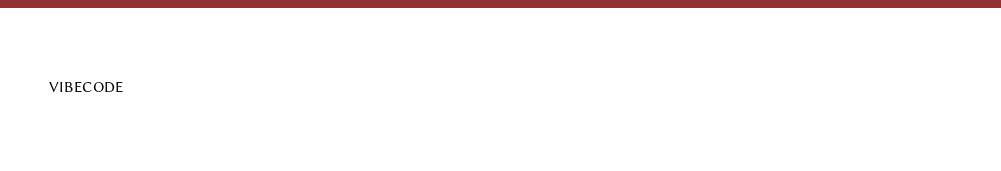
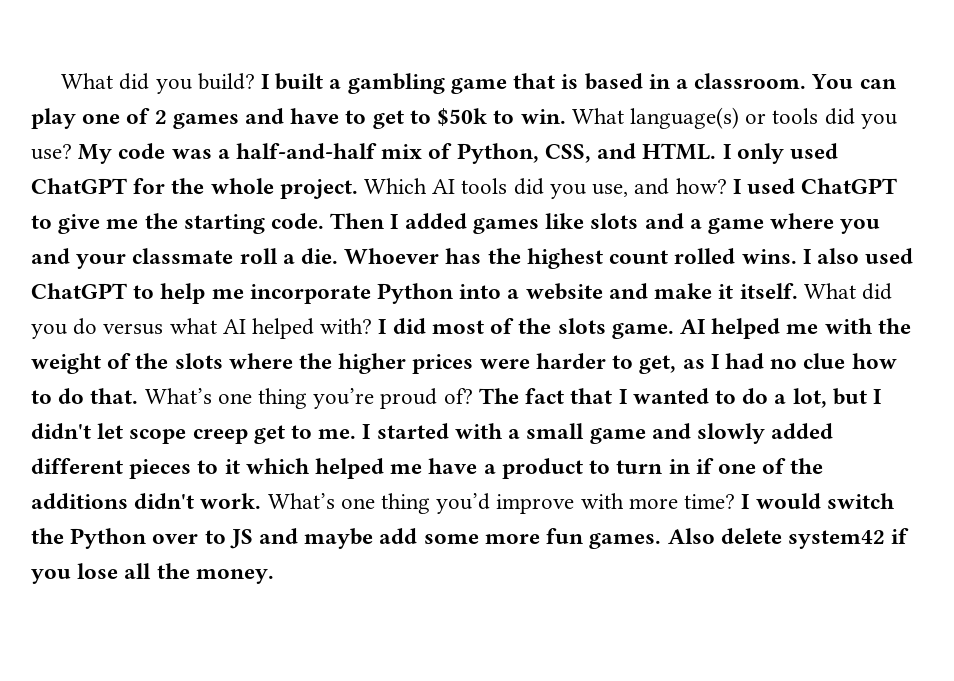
[49,81,123,93] VIBECODE -> [61,73,896,94] [31,107,897,129] [31,143,838,164] [31,178,898,199] [31,213,881,234] [31,248,914,269] [31,283,892,304] [31,318,911,339] [31,353,897,374] [31,388,881,409] [31,423,834,444] [31,458,824,479] [31,493,895,514] [31,528,910,549] [31,563,274,584] What did you build? I built a gambling game that is based in a classroom. You can play one of 2 games and have to get to $50k to win. What language(s) or tools did you use? My code was a half-and-half mix of Python, CSS, and HTML. I only used ChatGPT for the whole project. Which AI tools did you use, and how? I used ChatGPT to give me the starting code. Then I added games like slots and a game where you and your classmate roll a die. Whoever has the highest count rolled wins. I also used ChatGPT to help me incorporate Python into a website and make it itself. What did you do versus what AI helped with? I did most of the slots game. AI helped me with the weight of the slots where the higher prices were harder to get, as I had no clue how to do that. What’s one thing you’re proud of? The fact that I wanted to do a lot, but I didn't let scope creep get to me. I started with a small game and slowly added different pieces to it which helped me have a product to turn in if one of the additions didn't work. What’s one thing you’d improve with more time? I would switch the Python over to JS and maybe add some more fun games. Also delete system42 if you lose all the money.

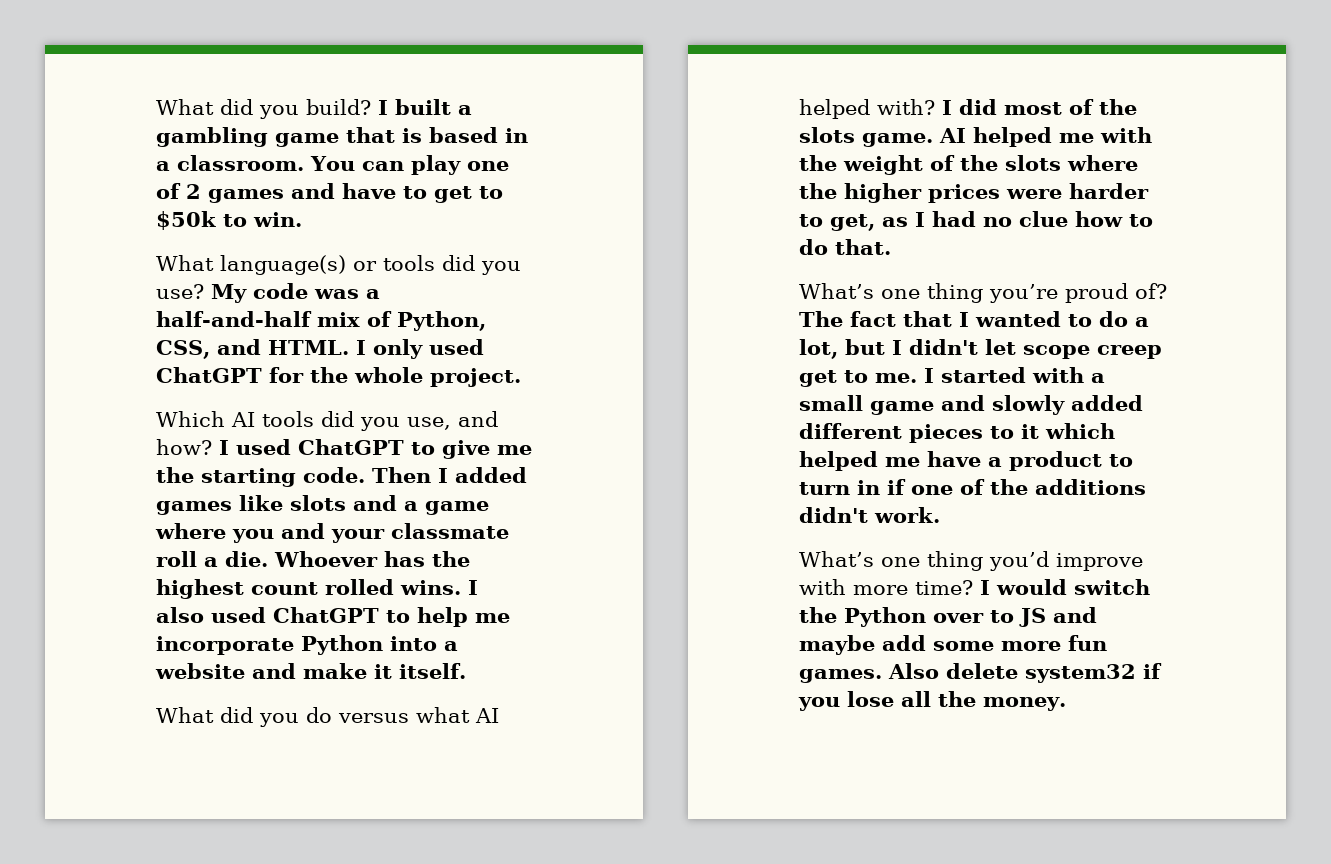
(566, 116) none -> (302, 219) //
(358, 189) none -> (521, 377) //
(798, 291) none -> (466, 671) //
(139, 396) none -> (891, 247) //
(262, 501) none -> (940, 515) //
[787,530,885,549] system42 -> [1025,664,1136,683] system32

